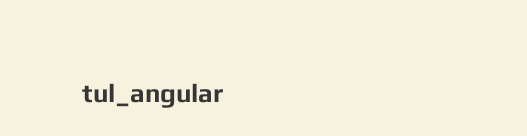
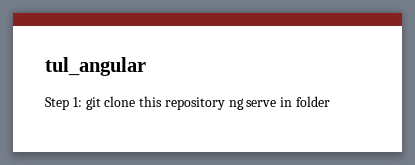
(223, 95) none -> [45,96,331,110] // Step 1: git clone this repository ng serve in folder

